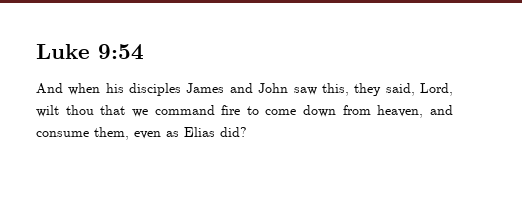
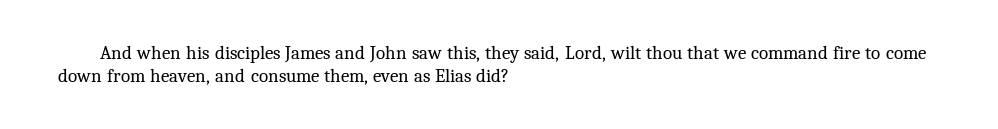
[36,44,144,60] Luke 9:54 // -> (100, 52) none

